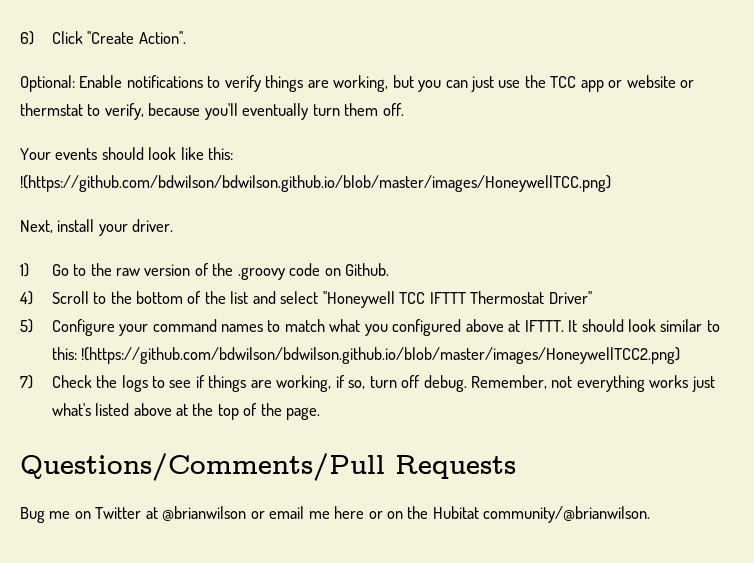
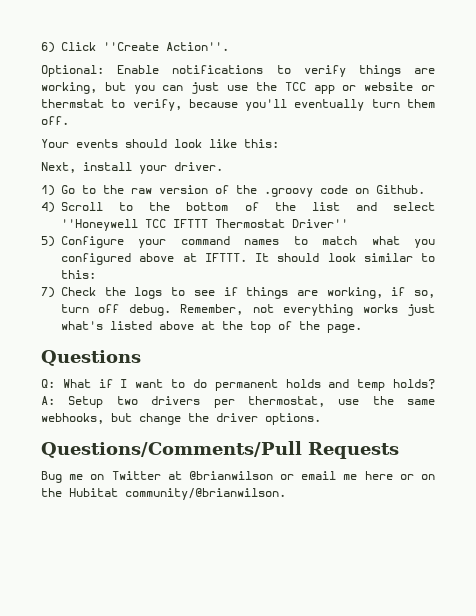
[20,175,611,192] !(https://github.com/bdwilson/bdwilson.github.io/blob/master/images/HoneywellTCC.png) -> (279, 143) none
[81,347,681,364] !(https://github.com/bdwilson/bdwilson.github.io/blob/master/images/HoneywellTCC2.png) -> (96, 274) none
(321, 413) none -> [41,350,141,366] [41,379,435,391] [41,396,435,408] [41,413,321,425] // Questions // Q: What if I want to do permanent holds and temp holds? A: Setup two drivers per thermostat, use the same webhooks, but change the driver options.

